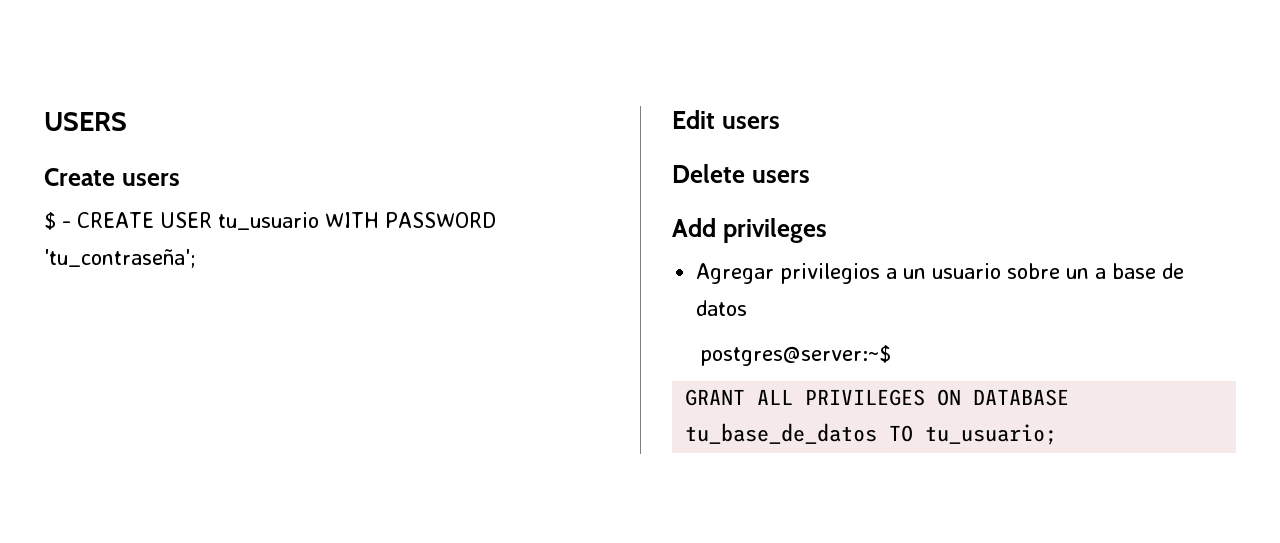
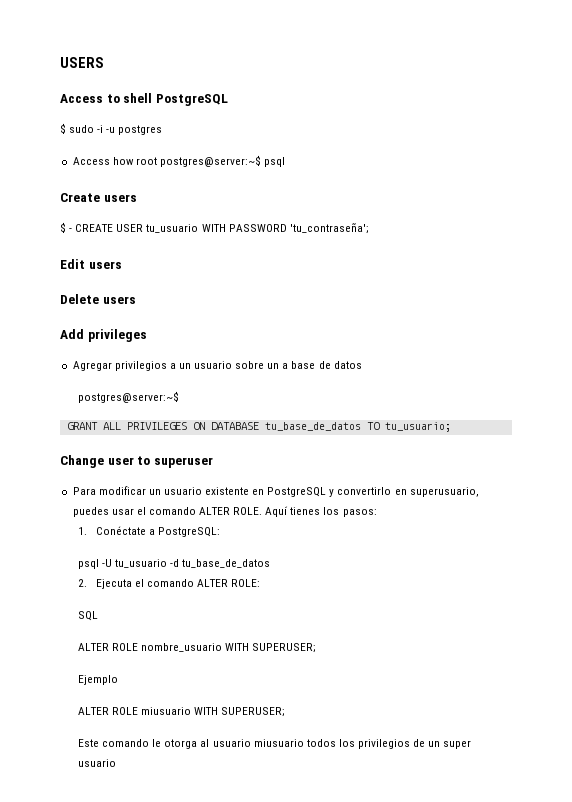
(127, 121) none -> [60,93,228,106] [60,123,163,135] [72,155,286,167] // Access to shell PostgreSQL // $ sudo -i -u postgres // Access how root postgres@server:~$ psql
(1058, 434) none -> [60,455,213,468] [72,486,479,497] [72,506,377,517] [78,526,221,537] [78,559,271,569] [78,579,261,589] [78,611,99,621] [78,643,317,653] [78,675,119,685] [78,707,286,717] [78,739,472,749] [78,759,117,767] // Change user to superuser // Para modificar un usuario existente en PostgreSQL y convertirlo en superusuario, puedes usar el comando ALTER ROLE. Aquí tienes los pasos: // 1. Conéctate a PostgreSQL: // psql -U tu_usuario -d tu_base_de_datos // 2. Ejecuta el comando ALTER ROLE: // SQL // ALTER ROLE nombre_usuario WITH SUPERUSER; // Ejemplo // ALTER ROLE miusuario WITH SUPERUSER; // Este comando le otorga al usuario miusuario todos los privilegios de un super usuario

